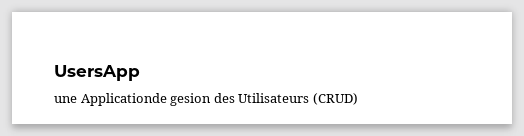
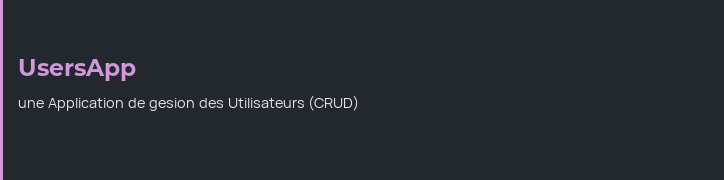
[80,93,167,106] Applicationde -> [47,98,145,111] Application de

